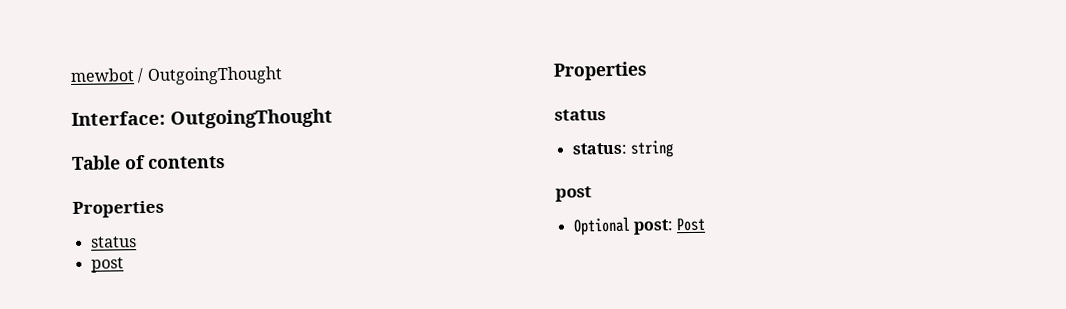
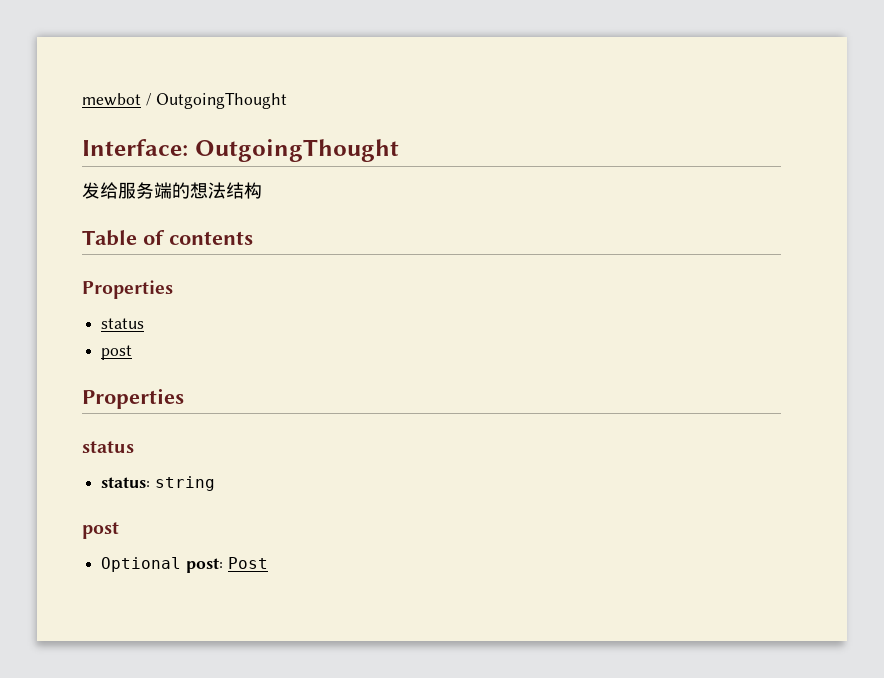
(333, 118) none -> [82,182,262,199] // 发给服务端的想法结构

